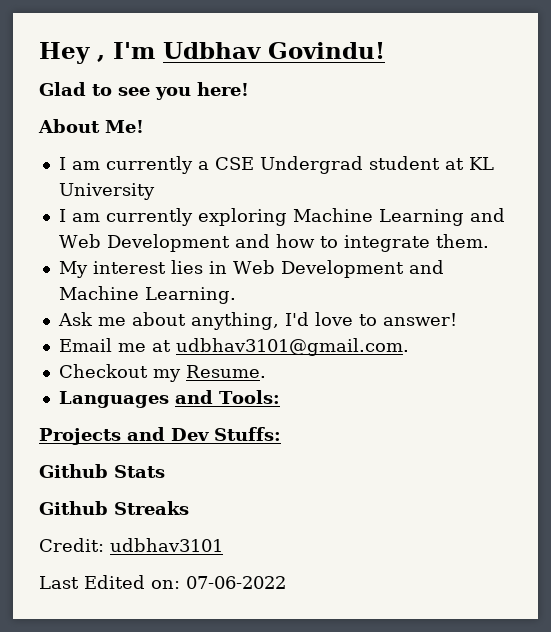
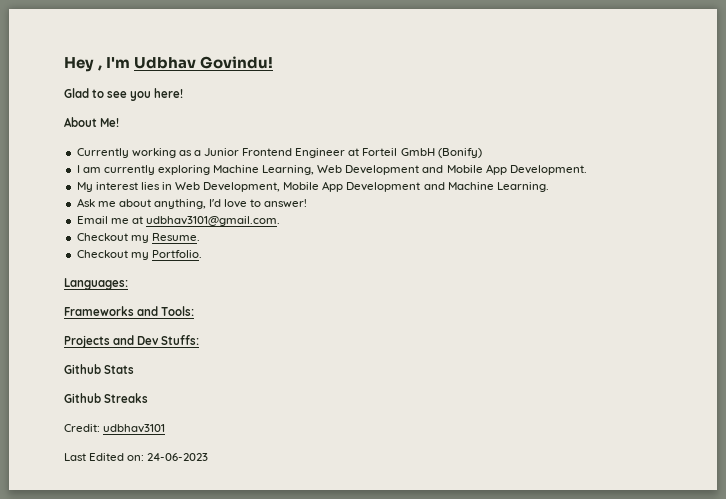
[58,156,494,174] [58,183,155,200] I am currently a CSE Undergrad student at KL University -> [76,148,482,158] Currently working as a Junior Frontend Engineer at Forteil GmbH (Bonify)
[378,208,505,226] [58,234,489,252] Learning and Web Development and how to integrate them. -> [262,164,587,175] Learning, Web Development and Mobile App Development.
(275, 267) none -> [203,181,344,192] Development, Mobile App
[58,391,169,408] Languages -> [76,250,202,260] [64,278,128,290] [64,306,134,316] Checkout my Portfolio. // Languages: // Frameworks
[186,576,286,589] 07-06-2022 -> [147,453,209,461] 24-06-2023

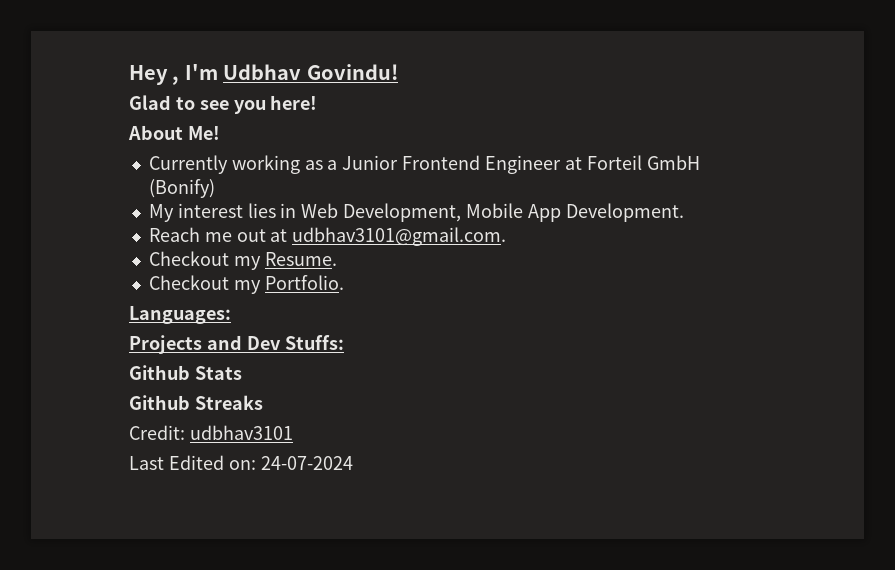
[76,164,587,175] // I am currently exploring Machine Learning, Web Development and Mobile App Development. -> (215, 188) none
[346,182,549,192] [76,198,308,209] [76,216,129,224] Development and Machine Learning. // Ask me about anything, I'd love to answer! // Email me -> [565,203,684,222] [148,227,266,242] Development. // Reach me out
[64,306,195,316] // Frameworks and Tools: -> (231, 315) none
[147,453,209,461] 24-06-2023 -> [260,456,353,470] 24-07-2024

